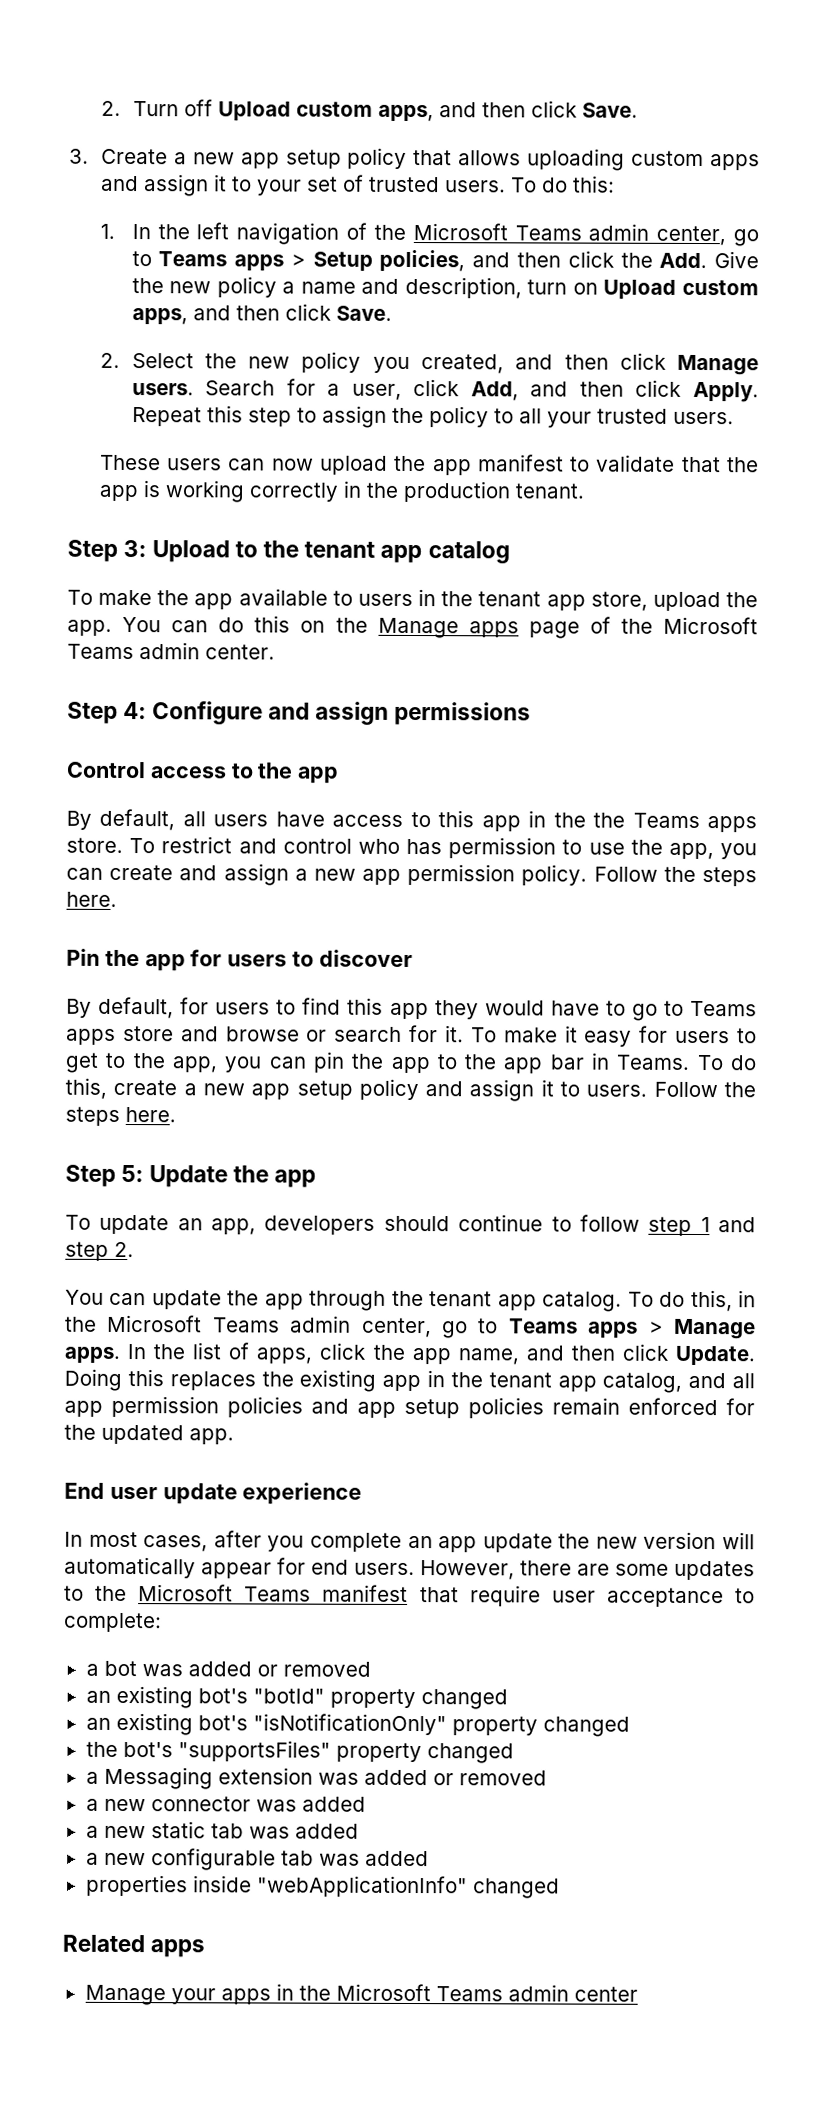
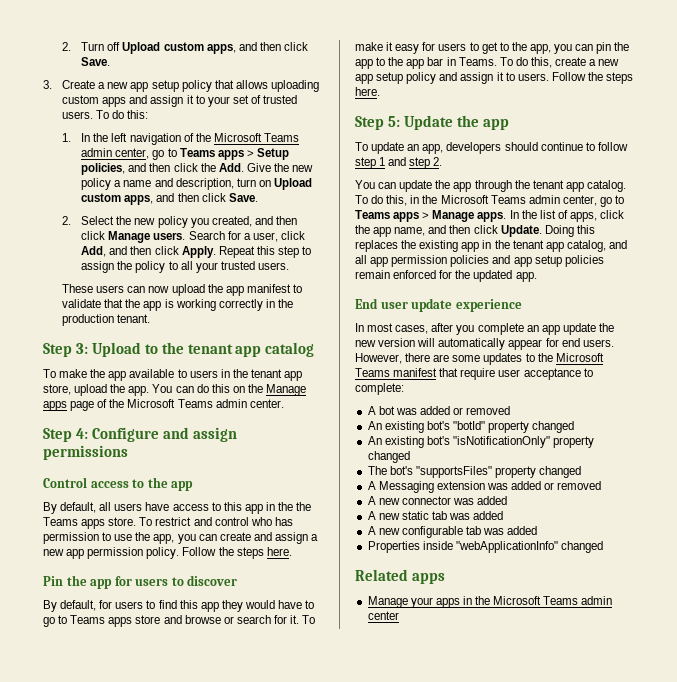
[85,1663,99,1676] a -> [367,406,376,415] A
[85,1690,111,1703] an -> [367,421,382,430] An
[85,1717,111,1730] an -> [367,436,382,445] An
[85,1741,118,1757] the -> [367,466,387,475] The
[85,1771,99,1784] a -> [367,481,376,490] A
[85,1798,99,1811] a -> [367,496,376,505] A
[85,1825,99,1838] a -> [367,511,376,520] A
[85,1852,99,1865] a -> [367,526,376,535] A
[85,1874,188,1897] properties -> [367,541,420,553] Properties

